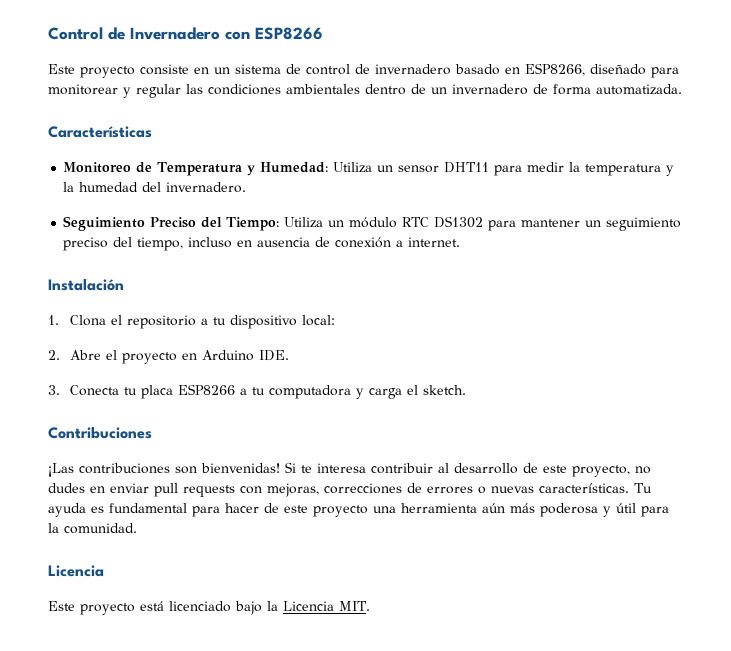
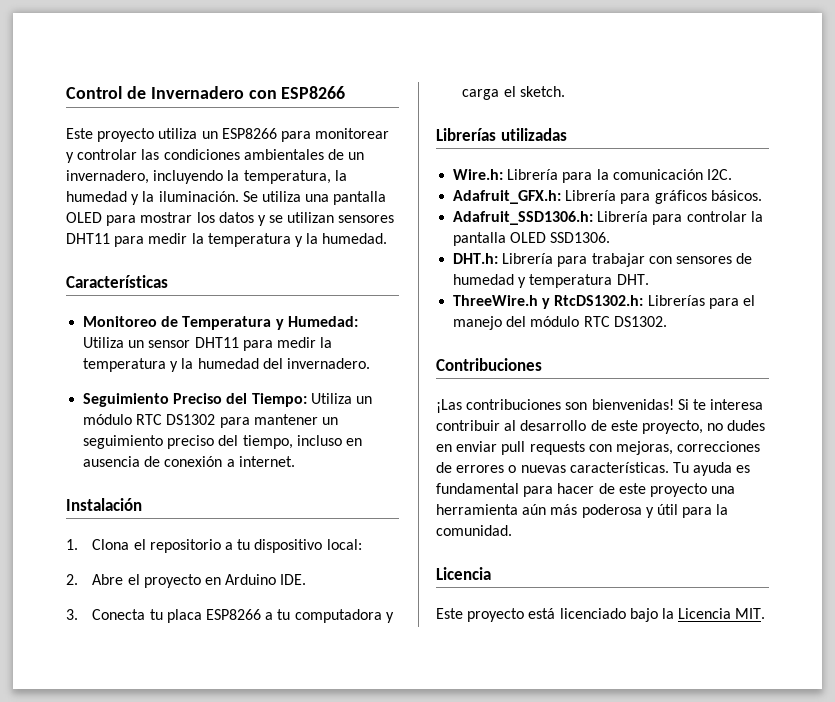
[140,63,646,76] consiste en un sistema de control de invernadero basado en ESP8266, diseñado -> [158,128,277,139] utiliza un ESP8266
[136,84,181,98] regular -> [77,149,138,160] controlar
[365,84,406,95] dentro -> (324, 154) none
[452,84,682,95] invernadero de forma automatizada. -> [66,170,347,184] [66,191,387,205] [66,212,395,226] [66,233,388,247] invernadero, incluyendo la temperatura, la humedad y la iluminación. Se utiliza una pantalla OLED para mostrar los datos y se utilizan sensores DHT11 para medir la temperatura y la humedad.
(467, 390) none -> [436,128,567,141] [453,169,732,183] [453,190,762,204] [453,211,763,225] [453,232,611,246] [453,253,753,267] [453,274,649,288] [453,295,755,309] [453,316,667,330] // Librerías utilizadas // Wire.h: Librería para la comunicación I2C. // Adafruit_GFX.h: Librería para gráficos básicos. // Adafruit_SSD1306.h: Librería para controlar la pantalla OLED SSD1306. // DHT.h: Librería para trabajar con sensores de humedad y temperatura DHT. // ThreeWire.h y RtcDS1302.h: Librerías para el manejo del módulo RTC DS1302.

